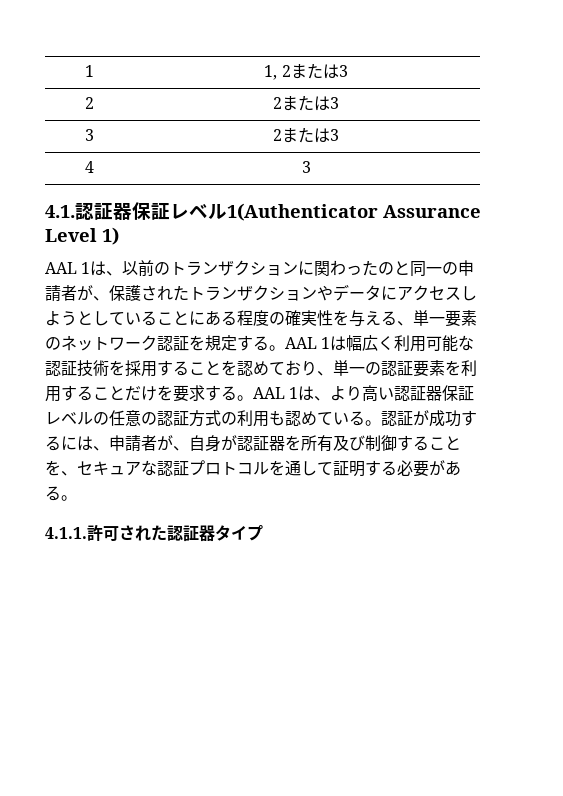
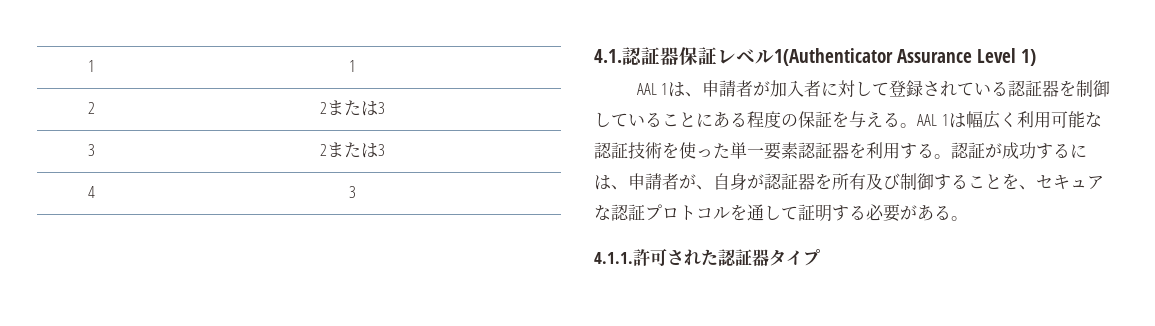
[84,65,94,77] [264,63,348,80] 1 | 1, 2または3 -> [87,60,95,72] [349,60,357,72] 1 | 1
[122,260,475,277] [45,284,477,302] [45,311,93,326] 以前のトランザクションに関わったのと同一の申請者が、保護されたトランザクションやデータにアクセスしようと -> [702,80,1111,97] 申請者が加入者に対して登録されている認証器を制御
[285,310,333,326] 確実性 -> [798,111,832,128] 保証
[397,310,477,327] [45,335,269,351] 、単一要素のネットワーク認証を規定する -> (900, 119) none
[125,360,477,377] [45,385,475,402] [45,410,349,427] 採用することを認めており、単一の認証要素を利用することだけを要求する。AAL 1は、より高い認証器保証レベルの任意の認証方式の利用も認めてい -> [679,142,917,160] 使った単一要素認証器を利用す

